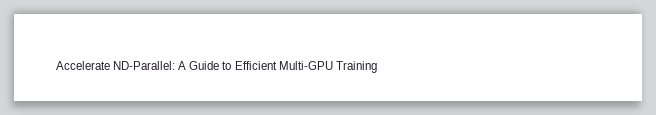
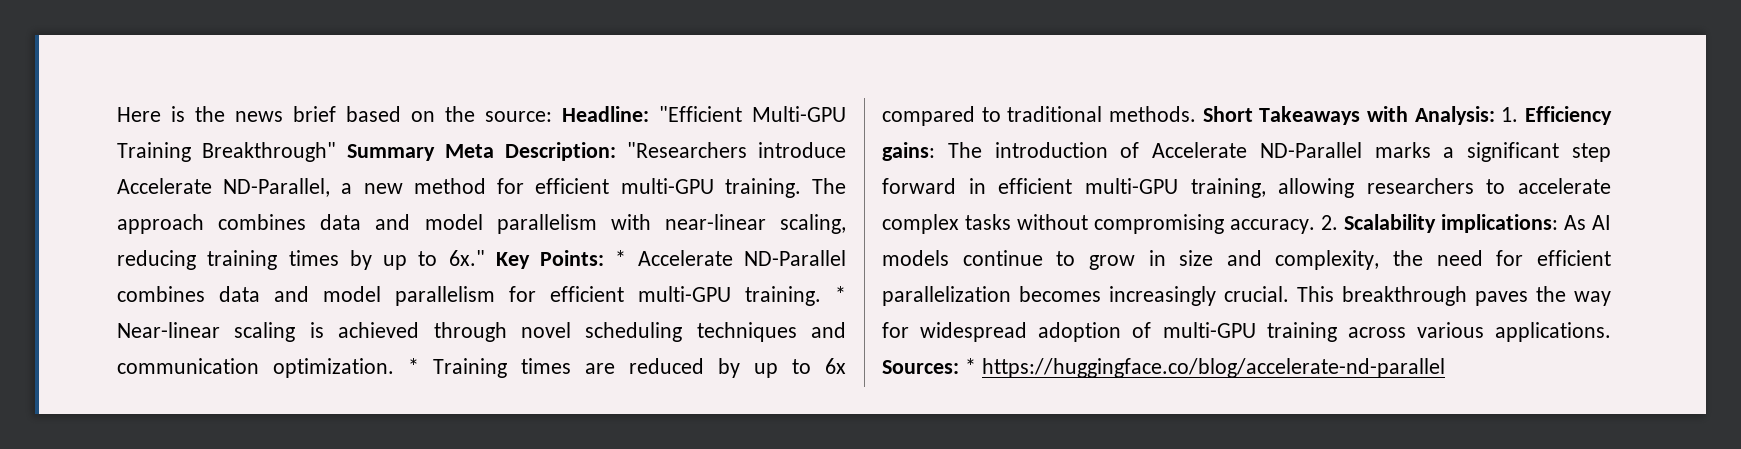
[56,61,377,73] Accelerate ND-Parallel: A Guide to Efficient Multi-GPU Training -> [117,106,846,122] [117,142,846,162] [117,178,846,198] [117,214,846,234] [117,250,846,270] [117,286,846,306] [117,322,846,342] [117,358,846,378] [882,106,1612,126] [882,142,1611,162] [882,178,1611,198] [882,214,1611,234] [882,250,1611,270] [882,286,1611,306] [882,322,1611,342] [882,358,1445,378] Here is the news brief based on the source: Headline: "Efficient Multi-GPU Training Breakthrough" Summary Meta Description: "Researchers introduce Accelerate ND-Parallel, a new method for efficient multi-GPU training. The approach combines data and model parallelism with near-linear scaling, reducing training times by up to 6x." Key Points: * Accelerate ND-Parallel combines data and model parallelism for efficient multi-GPU training. * Near-linear scaling is achieved through novel scheduling techniques and communication optimization. * Training times are reduced by up to 6x compared to traditional methods. Short Takeaways with Analysis: 1. Efficiency gains: The introduction of Accelerate ND-Parallel marks a significant step forward in efficient multi-GPU training, allowing researchers to accelerate complex tasks without compromising accuracy. 2. Scalability implications: As AI models continue to grow in size and complexity, the need for efficient parallelization becomes increasingly crucial. This breakthrough paves the way for widespread adoption of multi-GPU training across various applications. Sources: * https://huggingface.co/blog/accelerate-nd-parallel

